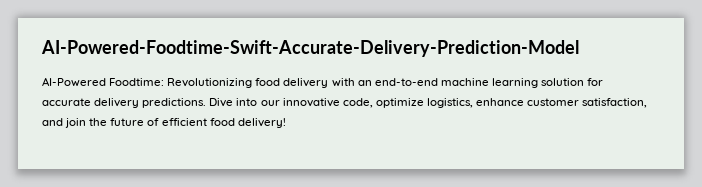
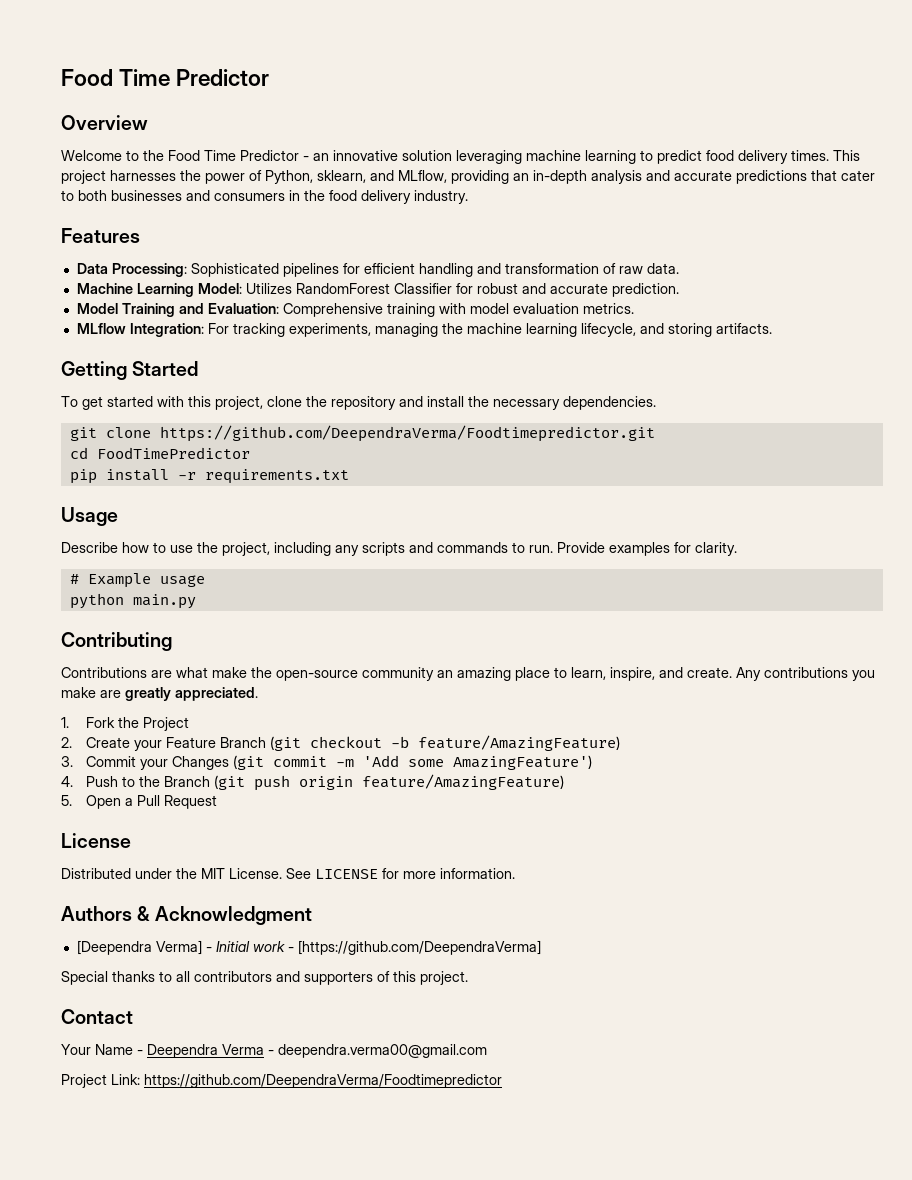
[41,40,579,57] [42,77,604,88] [42,98,648,108] [42,118,286,128] AI-Powered-Foodtime-Swift-Accurate-Delivery-Prediction-Model // AI-Powered Foodtime: Revolutionizing food delivery with an end-to-end machine learning solution for accurate delivery predictions. Dive into our innovative code, optimize logistics, enhance customer satisfaction, and join the future of efficient food delivery! -> [61,69,270,86] [61,115,148,130] [61,150,860,164] [61,170,875,184] [61,190,468,204] [61,228,140,243] [76,263,679,277] [76,283,679,297] [76,303,634,317] [76,323,772,337] [61,361,199,380] [61,396,656,410] [69,425,655,442] [69,447,250,459] [69,469,349,484] [61,507,118,526] [61,542,737,556] [69,573,205,588] [69,593,196,609] [61,632,172,651] [61,667,875,681] [61,687,258,701] [61,717,189,731] [61,735,620,751] [61,755,592,770] [61,774,564,791] [61,795,217,809] [61,833,131,848] [61,868,515,879] [61,906,312,925] [76,940,541,955] [61,971,468,985] [61,1009,133,1024] [61,1044,487,1058] [61,1074,502,1088] Food Time Predictor // Overview // Welcome to the Food Time Predictor - an innovative solution leveraging machine learning to predict food delivery times. This project harnesses the power of Python, sklearn, and MLflow, providing an in-depth analysis and accurate predictions that cater to both businesses and consumers in the food delivery industry. // Features // Data Processing: Sophisticated pipelines for efficient handling and transformation of raw data. // Machine Learning Model: Utilizes RandomForest Classifier for robust and accurate prediction. // Model Training and Evaluation: Comprehensive training with model evaluation metrics. // MLflow Integration: For tracking experiments, managing the machine learning lifecycle, and storing artifacts. // Getting Started // To get started with this project, clone the repository and install the necessary dependencies. // git clone https://github.com/DeependraVerma/Foodtimepredictor.git // cd FoodTimePredictor // pip install -r requirements.txt // Usage // Describe how to use the project, including any scripts and commands to run. Provide examples for clarity. // # Example usage // python main.py // Contributing // Contributions are what make the open-source community an amazing place to learn, inspire, and create. Any contributions you make are greatly appreciated. // 1. Fork the Project // 2. Create your Feature Branch (git checkout -b feature/AmazingFeature) // 3. Commit your Changes (git commit -m 'Add some AmazingFeature') // 4. Push to the Branch (git push origin feature/AmazingFeature) // 5. Open a Pull Request // License // Distributed under the MIT License. See LICENSE for more information. // Authors & Acknowledgment // [Deependra Verma] - Initial work - [https://github.com/DeependraVerma] // Special thanks to all contributors and supporters of this project. // Contact // Your Name - Deependra Verma - deependra.verma00@gmail.com // Project Link: https://github.com/DeependraVerma/Foodtimepredictor

